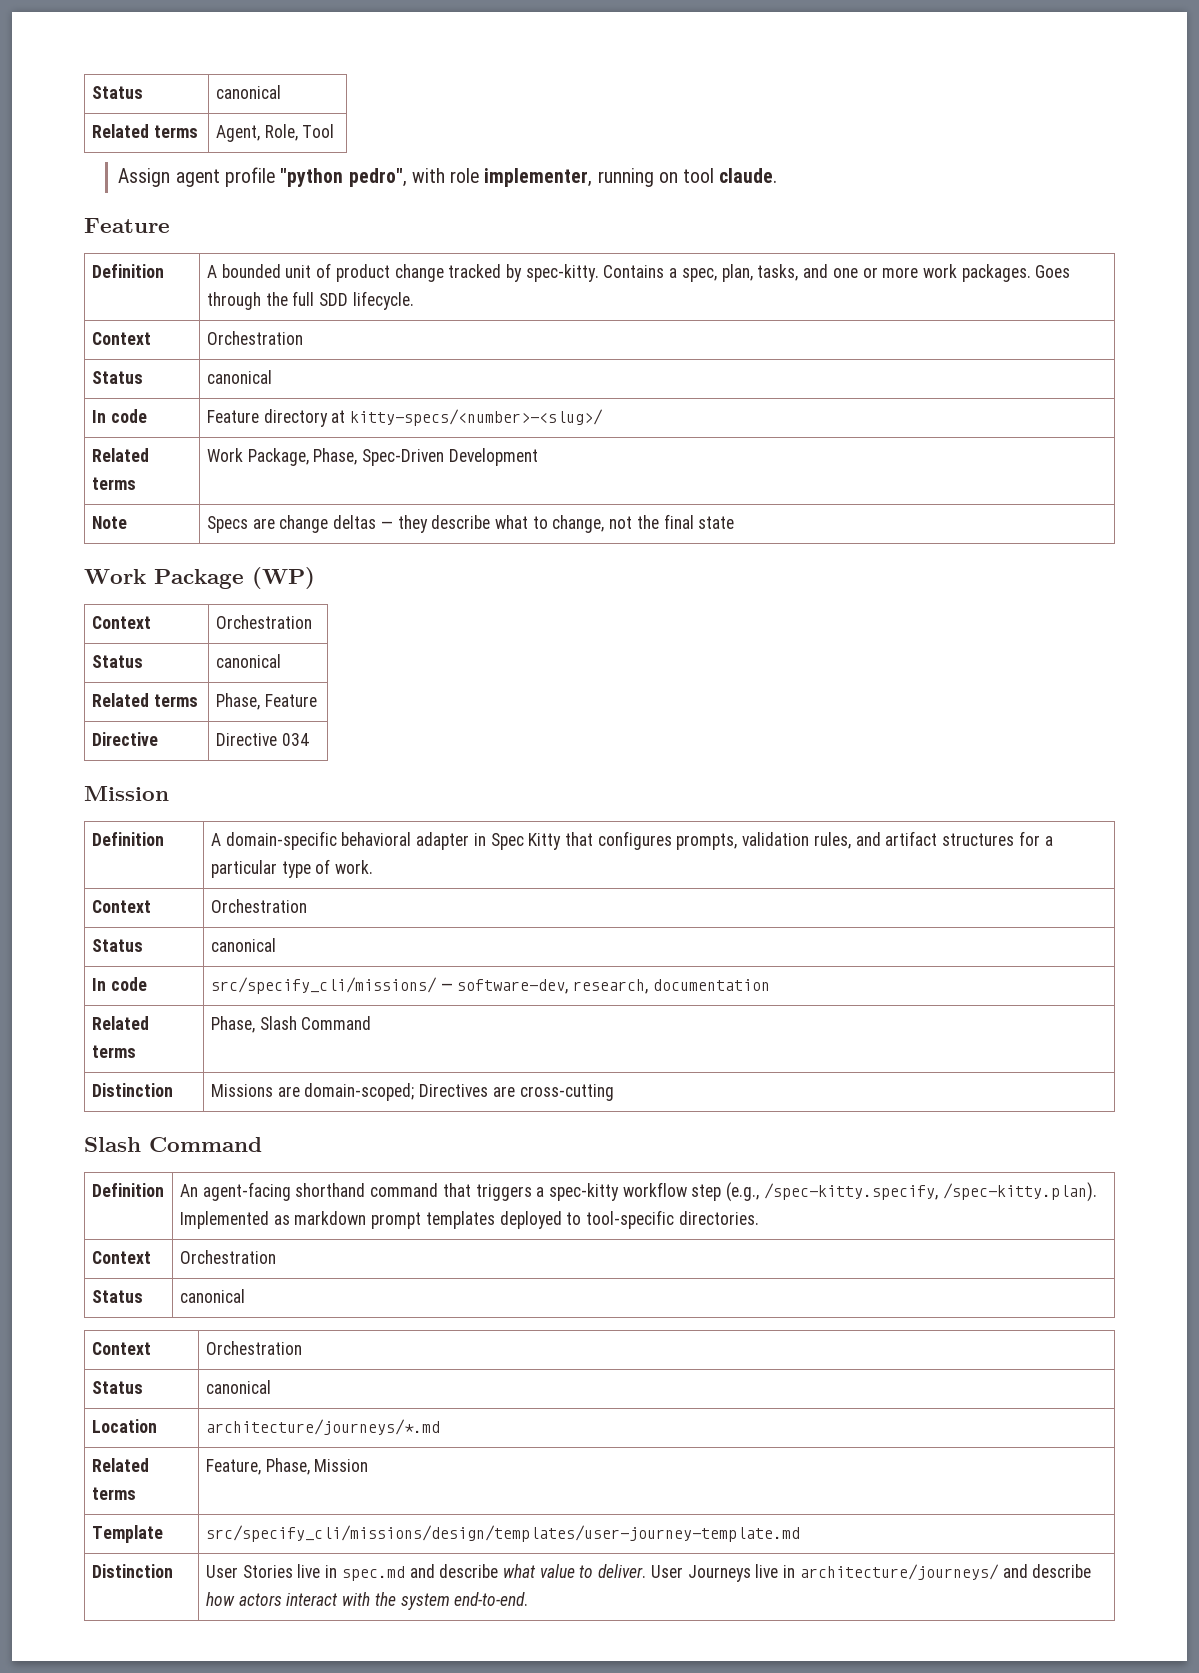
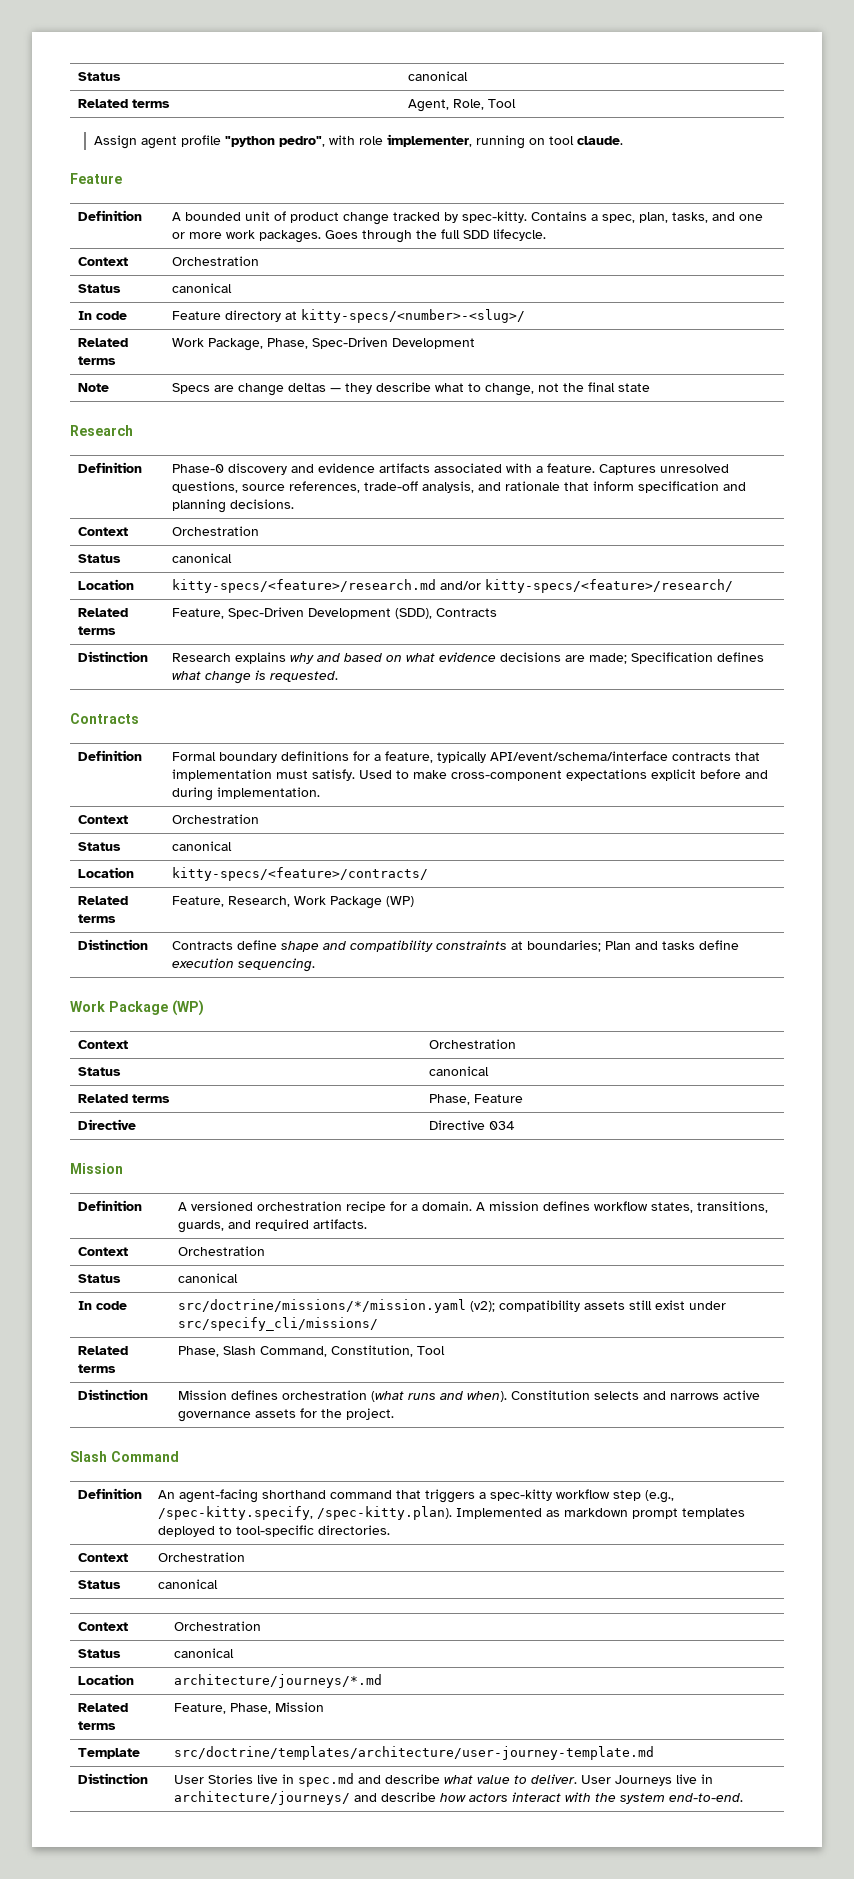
(735, 522) none -> [70,425,133,436] [77,462,142,473] [171,463,729,475] [171,481,746,493] [171,499,294,513] [77,527,128,536] [171,526,259,536] [77,554,121,563] [171,553,232,563] [77,579,134,590] [171,579,733,593] [77,608,128,617] [77,626,116,635] [171,607,497,619] [77,651,148,662] [171,652,764,664] [171,670,338,684] [70,713,139,724] [77,750,142,761] [171,751,760,763] [171,769,768,781] [171,787,320,801] [77,815,128,824] [171,814,259,824] [77,842,121,851] [171,841,232,851] [77,867,134,878] [171,867,428,881] [77,896,128,905] [77,914,116,923] [171,896,414,909] [77,939,148,950] [171,940,739,952] [171,958,315,972] // Research // Definition | Phase-0 discovery and evidence artifacts associated with a feature. Captures unresolved questions, source references, trade-off analysis, and rationale that inform specification and planning decisions. // Context | Orchestration // Status | canonical // Location | kitty-specs/<feature>/research.md and/or kitty-specs/<feature>/research/ // Related terms | Feature, Spec-Driven Development (SDD), Contracts // Distinction | Research explains why and based on what evidence decisions are made; Specification defines what change is requested. // Contracts // Definition | Formal boundary definitions for a feature, typically API/event/schema/interface contracts that implementation must satisfy. Used to make cross-component expectations explicit before and during implementation. // Context | Orchestration // Status | canonical // Location | kitty-specs/<feature>/contracts/ // Related terms | Feature, Research, Work Package (WP) // Distinction | Contracts define shape and compatibility constraints at boundaries; Plan and tasks define execution sequencing.
[225,831,1053,850] [210,859,374,878] [91,900,151,913] [210,899,307,913] [91,939,143,952] [210,938,276,952] [91,977,147,991] [210,977,770,994] [91,1016,149,1030] [91,1045,136,1058] [210,1016,372,1033] [91,1083,173,1097] [210,1083,614,1101] domain-specific behavioral adapter in Spec Kitty that configures prompts, validation rules, and artifact structures for a particular type of work. // Context | Orchestration // Status | canonical // In code | src/specify_cli/missions/ — software-dev, research, documentation // Related terms | Phase, Slash Command // Distinction | Missions are domain-scoped; Directives are cross-cutting -> [190,1201,768,1213] [177,1219,367,1233] [77,1247,128,1256] [177,1246,265,1256] [77,1274,121,1283] [177,1273,238,1283] [77,1301,127,1310] [177,1299,726,1313] [177,1317,378,1331] [77,1346,128,1355] [77,1364,116,1373] [177,1345,445,1357] [77,1389,148,1400] [177,1390,760,1402] [177,1408,394,1422] versioned orchestration recipe for a domain. A mission defines workflow states, transitions, guards, and required artifacts. // Context | Orchestration // Status | canonical // In code | src/doctrine/missions/*/mission.yaml (v2); compatibility assets still exist under src/specify_cli/missions/ // Related terms | Phase, Slash Command, Constitution, Tool // Distinction | Mission defines orchestration (what runs and when). Constitution selects and narrows active governance assets for the project.
[205,1525,800,1542] src/specify_cli/missions/design/templates/user-journey-template.md -> [173,1746,654,1760] src/doctrine/templates/architecture/user-journey-template.md

